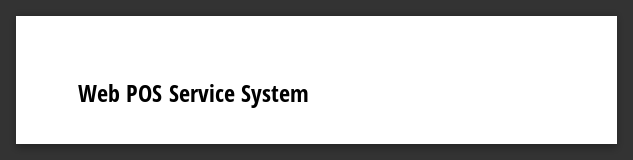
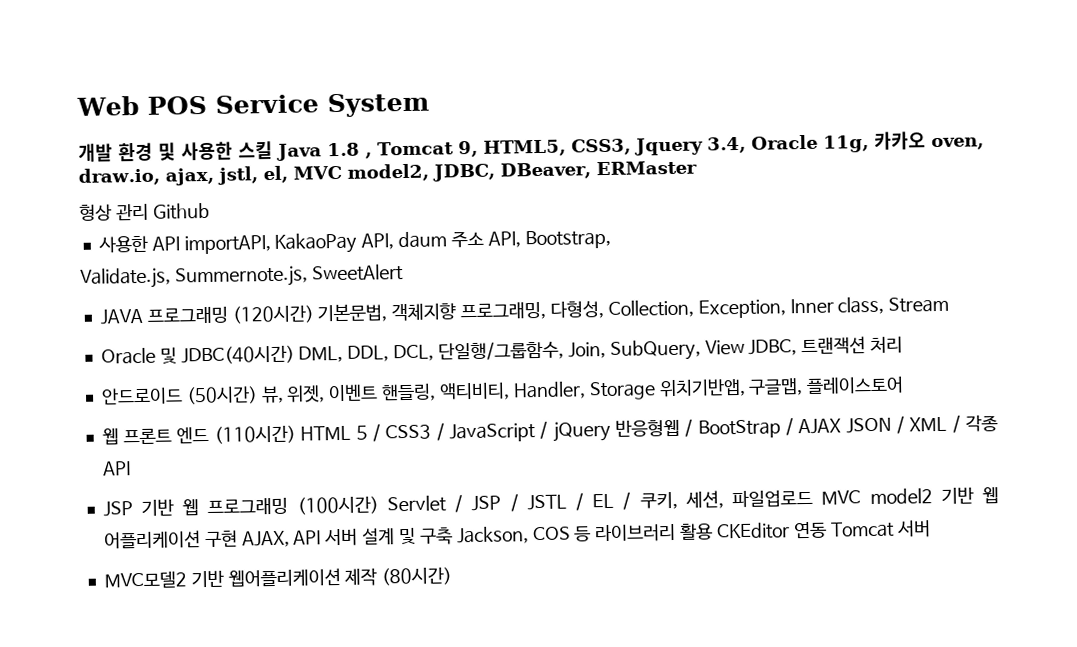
(310, 96) none -> [78,131,984,162] [78,160,697,186] [79,202,210,221] [97,229,611,255] [80,264,404,289] [99,296,950,325] [100,336,904,365] [100,376,905,405] [101,414,999,445] [102,461,131,476] [102,487,999,517] [103,520,931,549] [103,567,453,589] // 개발 환경 및 사용한 스킬 Java 1.8 , Tomcat 9, HTML5, CSS3, Jquery 3.4, Oracle 11g, 카카오 oven, draw.io, ajax, jstl, el, MVC model2, JDBC, DBeaver, ERMaster // 형상 관리 Github // 사용한 API importAPI, KakaoPay API, daum 주소 API, Bootstrap, // Validate.js, Summernote.js, SweetAlert // JAVA 프로그래밍 (120시간) 기본문법, 객체지향 프로그래밍, 다형성, Collection, Exception, Inner class, Stream // Oracle 및 JDBC(40시간) DML, DDL, DCL, 단일행/그룹함수, Join, SubQuery, View JDBC, 트랜잭션 처리 // 안드로이드 (50시간) 뷰, 위젯, 이벤트 핸들링, 액티비티, Handler, Storage 위치기반앱, 구글맵, 플레이스토어 // 웹 프론트 엔드 (110시간) HTML 5 / CSS3 / JavaScript / jQuery 반응형웹 / BootStrap / AJAX JSON / XML / 각종 API // JSP 기반 웹 프로그래밍 (100시간) Servlet / JSP / JSTL / EL / 쿠키, 세션, 파일업로드 MVC model2 기반 웹 어플리케이션 구현 AJAX, API 서버 설계 및 구축 Jackson, COS 등 라이브러리 활용 CKEditor 연동 Tomcat 서버 // MVC모델2 기반 웹어플리케이션 제작 (80시간)

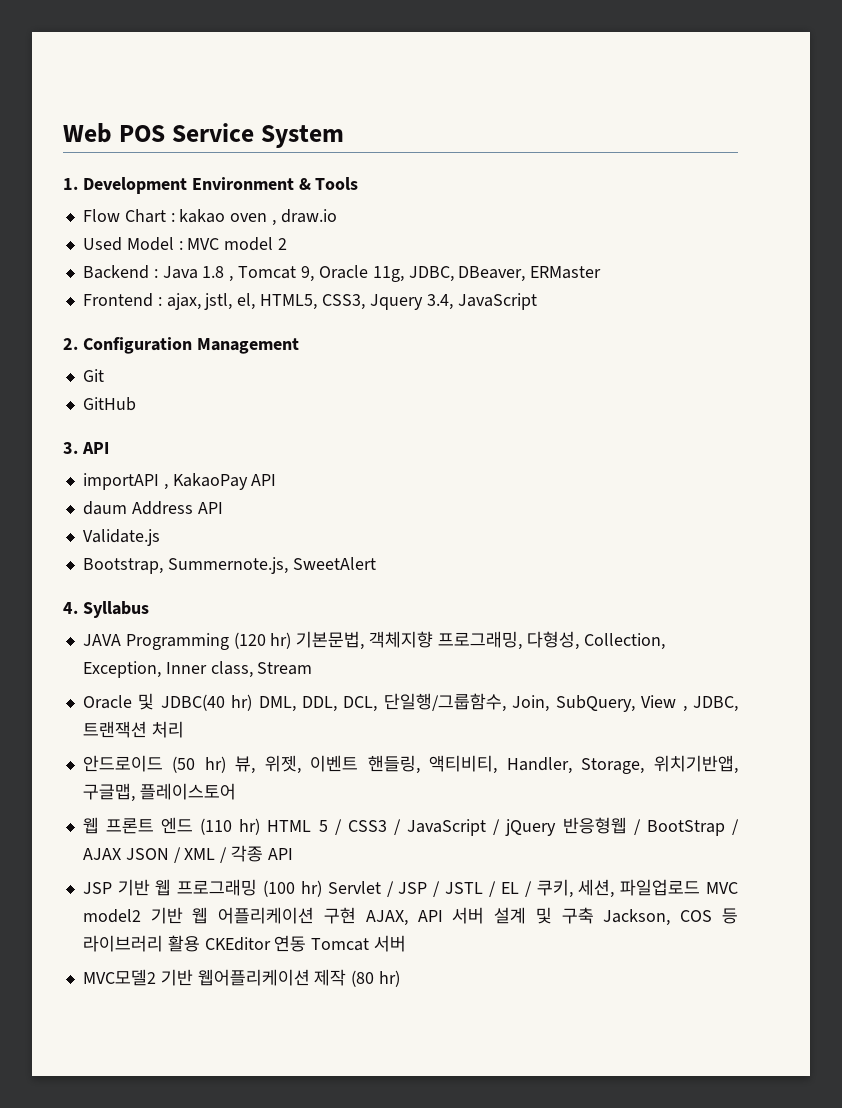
[78,140,273,162] 개발 환경 및 사용한 스킬 -> [63,177,359,194] [82,209,337,226] [82,237,288,251] [82,265,158,279] 1. Development Environment & Tools // Flow Chart : kakao oven , draw.io // Used Model : MVC model 2 // Backend :
[482,131,984,157] [78,160,697,186] [79,202,210,221] [97,230,521,255] HTML5, CSS3, Jquery 3.4, Oracle 11g, 카카오 oven, draw.io, ajax, jstl, el, MVC model2, JDBC, DBeaver, ERMaster // 형상 관리 Github // 사용한 API importAPI, KakaoPay API, daum 주소 API, -> [318,265,602,282] [82,293,537,310] [63,337,299,354] [82,369,104,382] [82,397,136,411] [63,442,109,454] [82,473,277,490] [82,501,223,515] [82,529,160,546] Oracle 11g, JDBC, DBeaver, ERMaster // Frontend : ajax, jstl, el, HTML5, CSS3, Jquery 3.4, JavaScript // 2. Configuration Management // Git // GitHub // 3. API // importAPI , KakaoPay API // daum Address API // Validate.js //
[80,267,171,289] // Validate.js, -> (163, 566) none
(404, 273) none -> [63,601,149,618] // 4. Syllabus
[146,305,314,324] 프로그래밍 (120시간) -> [125,632,292,650] Programming (120 hr)
[180,345,295,365] JDBC(40시간) -> [160,694,253,711] JDBC(40 hr)
(745, 347) none -> [682,705,687,712] ,
[185,386,258,405] (50시간) -> [172,756,226,773] (50 hr)
[588,381,656,401] Storage -> [581,758,645,774] Storage,
[213,425,296,444] (110시간) -> [200,818,261,835] (110 hr)
[296,496,379,515] (100시간) -> [263,880,322,897] (100 hr)
[381,567,453,586] (80시간) -> [351,970,401,987] (80 hr)

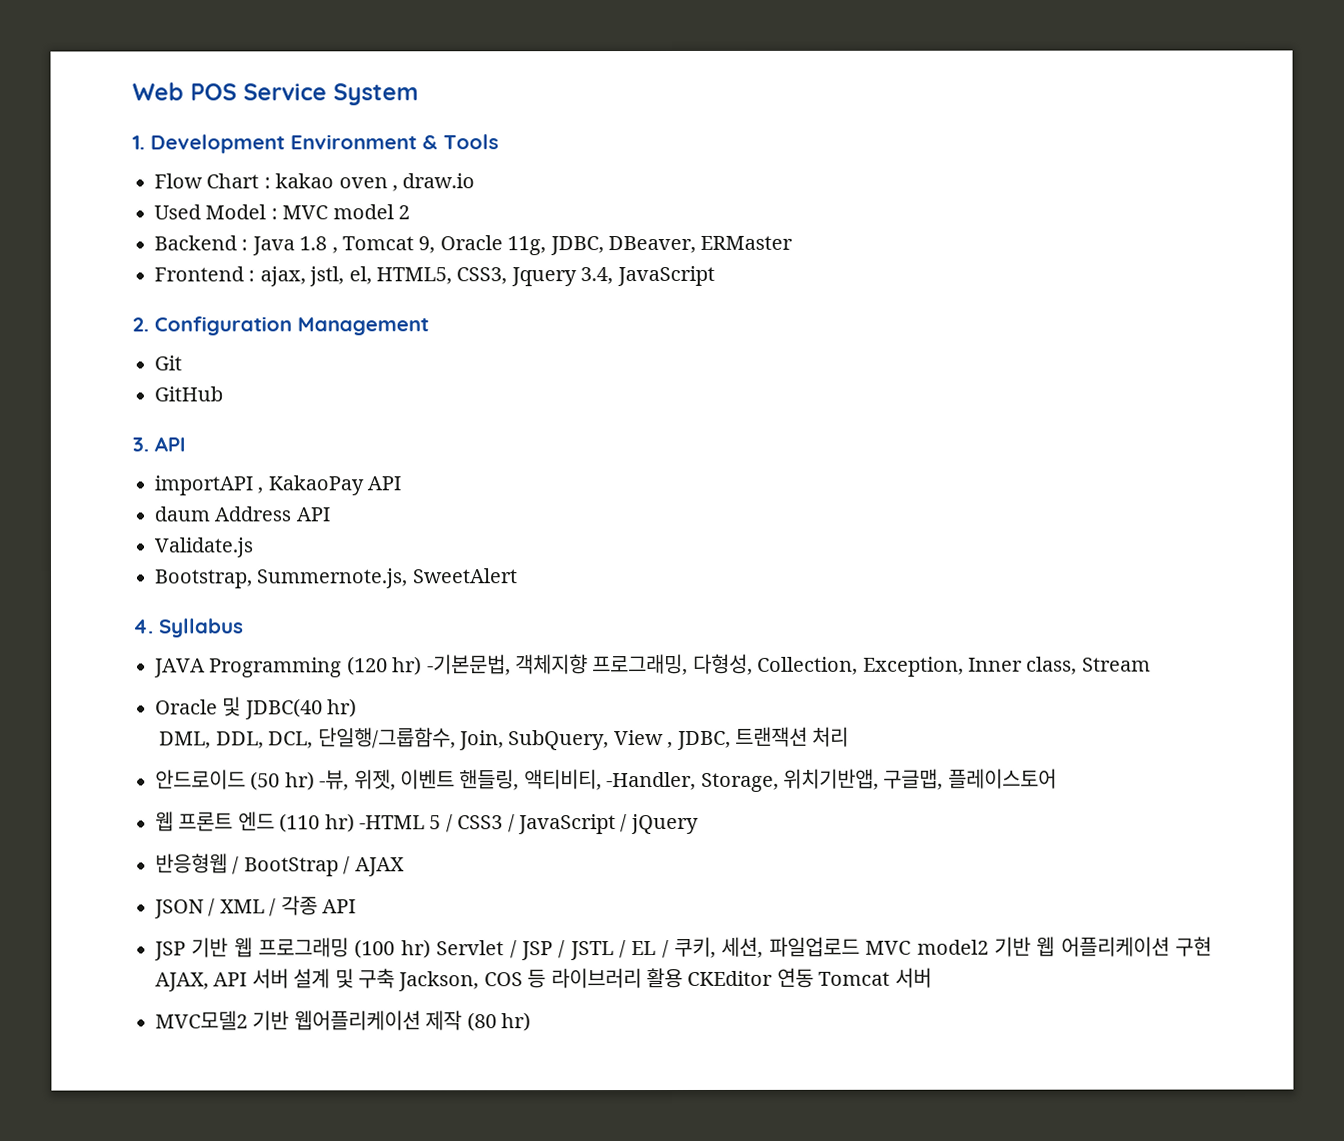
[296,631,365,650] 기본문법, -> [426,654,511,676] -기본문법,
(253, 702) none -> (358, 708) //
[235,756,256,774] 뷰, -> [319,770,350,791] -뷰,
[506,757,572,774] Handler, -> [606,771,697,791] -Handler,
[267,820,312,832] HTML -> [359,815,425,830] -HTML
(557, 827) none -> (699, 824) //
(121, 854) none -> (405, 867) //

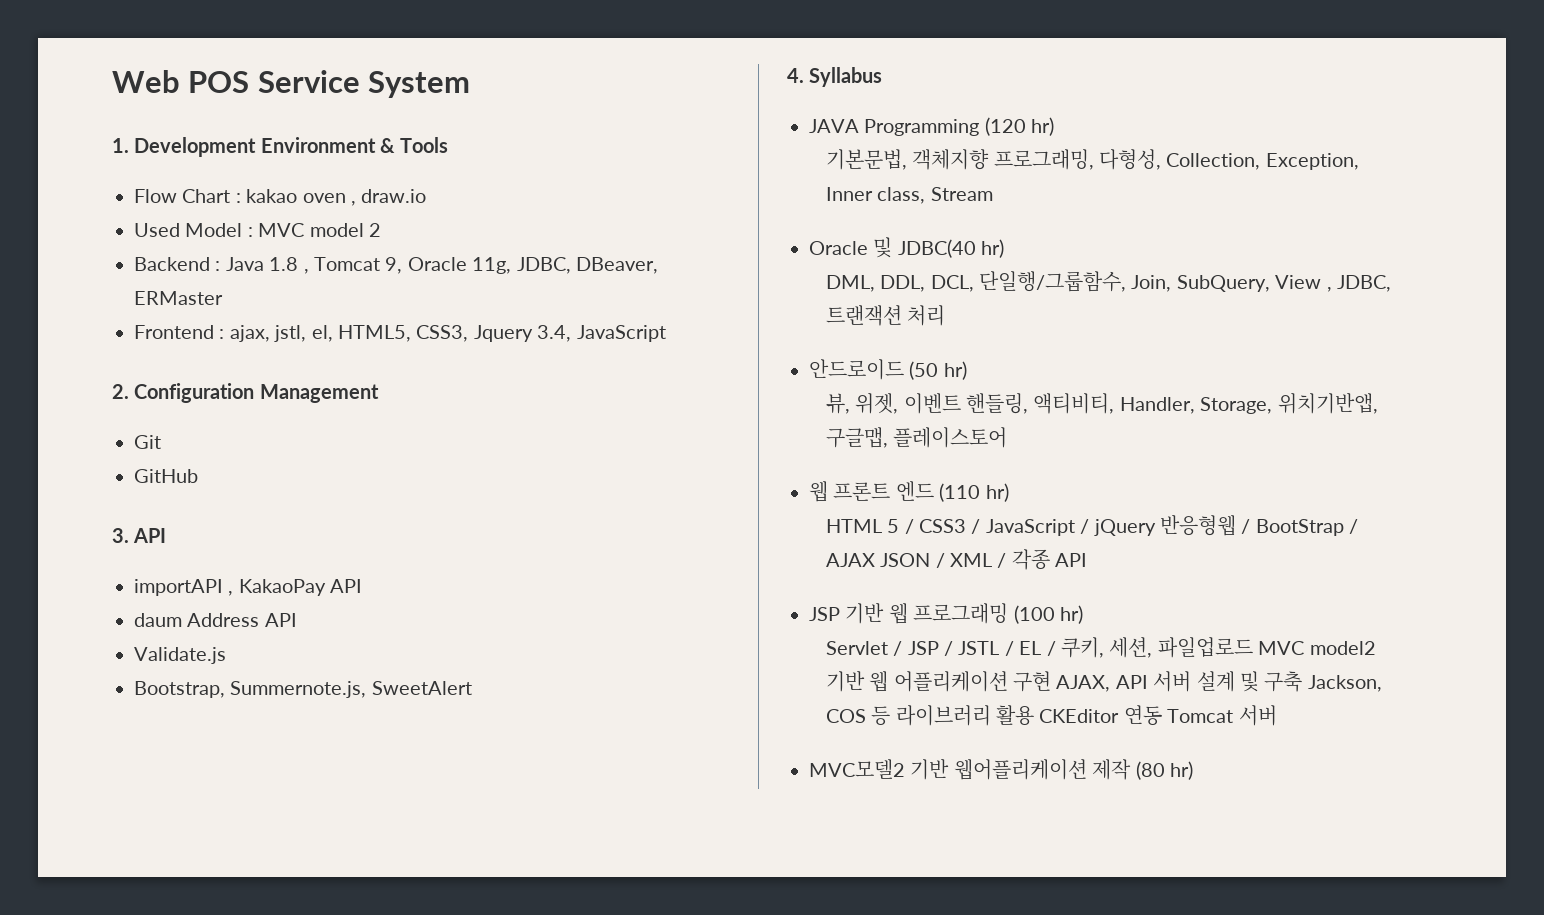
[426,654,511,676] -기본문법, -> [825,149,907,170] // 기본문법,
[319,770,350,791] -뷰, -> [825,393,850,414] // 뷰,
[606,771,697,791] -Handler, -> [1119,397,1195,414] Handler,
[359,815,425,830] -HTML -> [825,519,882,533] // HTML
(699, 824) // -> (1156, 527) none
(405, 867) // -> (875, 560) none
(431, 949) none -> (1083, 614) //

